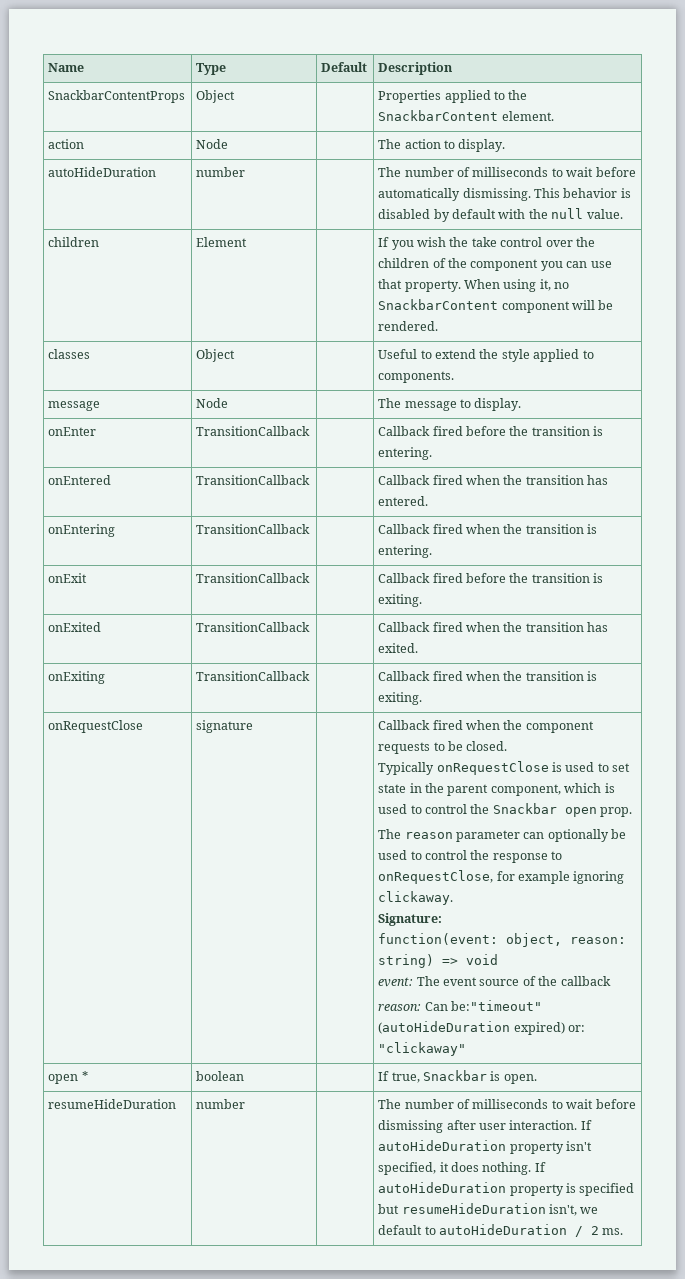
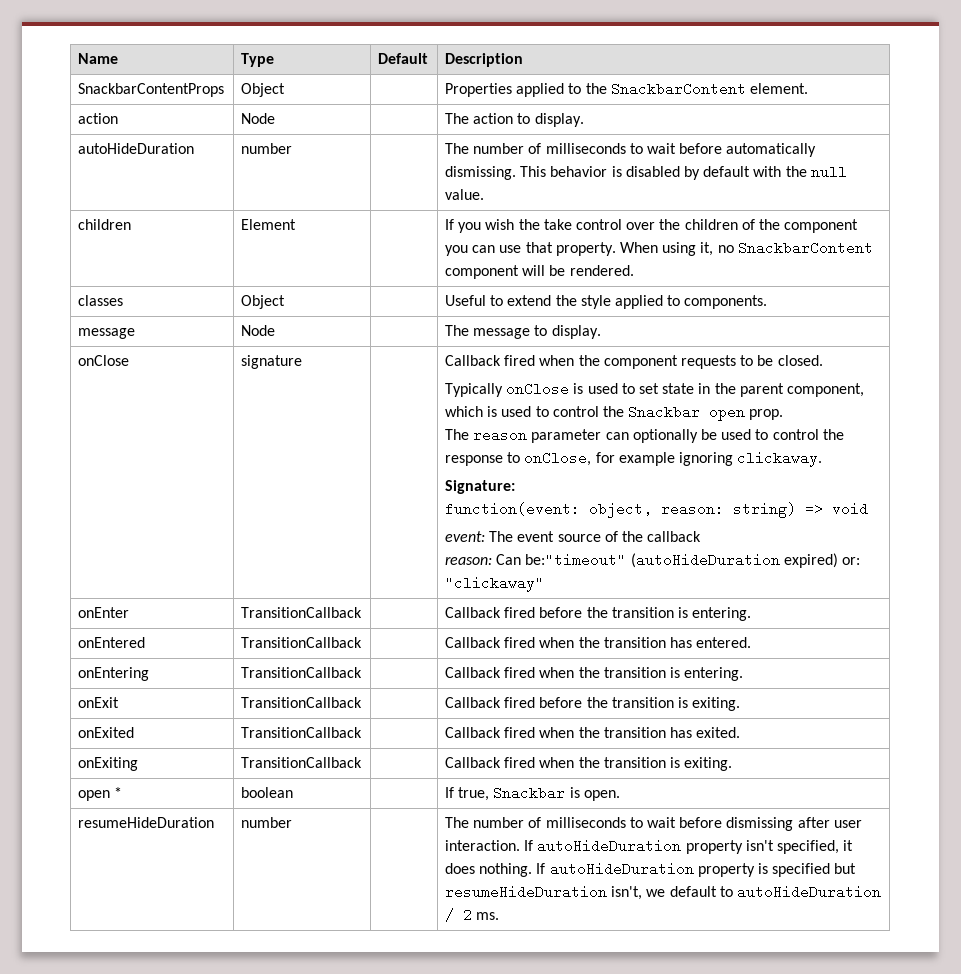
(522, 404) none -> [78,355,130,366] [241,355,303,369] [445,355,823,369] [445,382,864,397] [445,405,784,421] [445,428,844,443] [445,451,823,467] [445,480,516,494] [445,502,869,518] [445,531,702,542] [445,553,861,568] [445,576,545,592] // onClose | signature | | Callback fired when the component requests to be closed. // Typically onClose is used to set state in the parent component, which is used to control the Snackbar open prop. // The reason parameter can optionally be used to control the response to onClose, for example ignoring clickaway. // Signature: // function(event: object, reason: string) => void // event: The event source of the callback // reason: Can be:"timeout" (autoHideDuration expired) or: "clickaway"
[48,720,144,733] [196,720,254,733] [378,720,594,733] [378,741,508,754] [378,761,631,775] [378,783,615,796] [378,803,633,817] [378,829,627,842] [378,850,563,863] [378,870,625,884] [378,891,454,905] [378,913,443,926] [378,933,627,947] [378,954,499,968] [378,976,611,987] [378,1000,543,1011] [378,1021,586,1035] [378,1042,467,1056] // onRequestClose | signature | | Callback fired when the component requests to be closed. // Typically onRequestClose is used to set state in the parent component, which is used to control the Snackbar open prop. // The reason parameter can optionally be used to control the response to onRequestClose, for example ignoring clickaway. // Signature: // function(event: object, reason: string) => void // event: The event source of the callback // reason: Can be:"timeout" (autoHideDuration expired) or: "clickaway" -> (733, 764) none

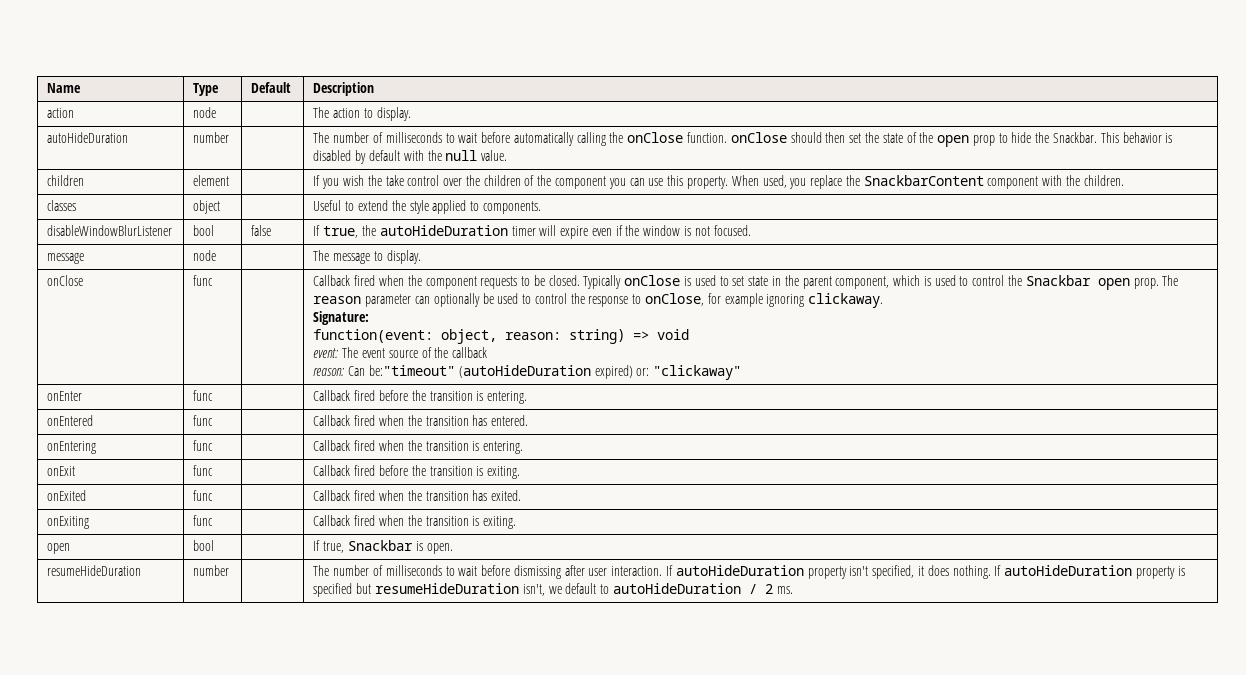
[78,83,225,97] [241,83,286,97] [445,82,809,97] // SnackbarContentProps | Object | | Properties applied to the SnackbarContent element. -> (375, 89) none
[241,113,276,124] Node -> [193,107,217,118] node
[445,166,517,180] dismissing. -> [576,132,1097,147] calling the onClose function. onClose should then set the state of the open prop to hide the Snackbar.
[241,219,297,230] Element -> [193,175,230,186] element
[525,242,553,253] that -> [667,175,684,186] this
[662,241,873,256] [445,265,634,279] using it, no SnackbarContent component will be rendered. -> [762,175,1124,189] used, you replace the SnackbarContent component with the children.
[241,295,286,309] Object -> [193,200,221,214] object
(768, 302) none -> [47,225,173,236] [193,225,215,236] [251,225,272,236] [313,225,751,239] // disableWindowBlurListener | bool | false | If true, the autoHideDuration timer will expire even if the window is not focused.
[241,325,276,336] Node -> [193,250,217,261] node
[241,355,303,369] signature -> [193,275,214,286] func
(823, 360) // -> (580, 280) none
(784, 414) // -> (1159, 283) none
[241,607,363,618] TransitionCallback -> [193,390,214,401] func
[241,637,363,648] TransitionCallback -> [193,415,214,426] func
[241,667,363,678] TransitionCallback -> [193,440,214,451] func
[241,697,363,708] TransitionCallback -> [193,465,214,476] func
[241,727,363,738] TransitionCallback -> [193,490,214,501] func
[241,757,363,768] TransitionCallback -> [193,515,214,526] func
[114,787,123,798] [241,787,294,798] * | boolean -> [193,540,215,551] | bool

